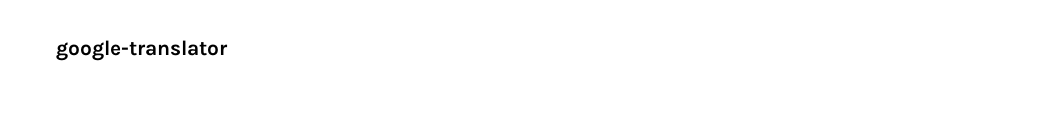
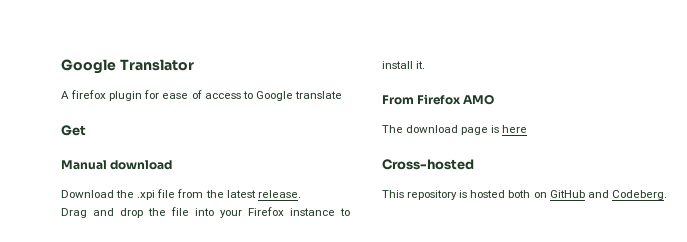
[56,40,228,61] google-translator -> [61,59,194,74] [61,90,342,101] [61,125,86,136] [61,160,173,170] [61,189,301,200] [61,207,350,218] [382,61,426,69] [382,94,495,105] [382,125,528,135] [382,159,474,170] [382,190,667,200] Google Translator // A firefox plugin for ease of access to Google translate // Get // Manual download // Download the .xpi file from the latest release. // Drag and drop the file into your Firefox instance to install it. // From Firefox AMO // The download page is here // Cross-hosted // This repository is hosted both on GitHub and Codeberg.

